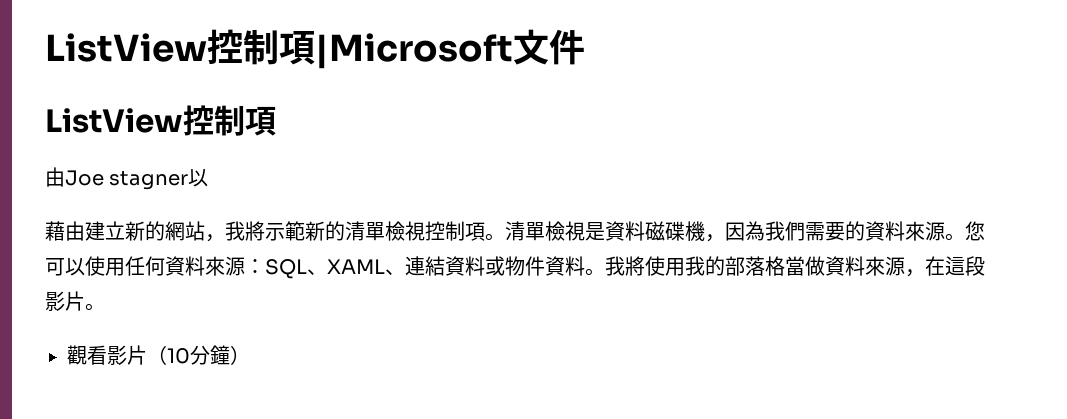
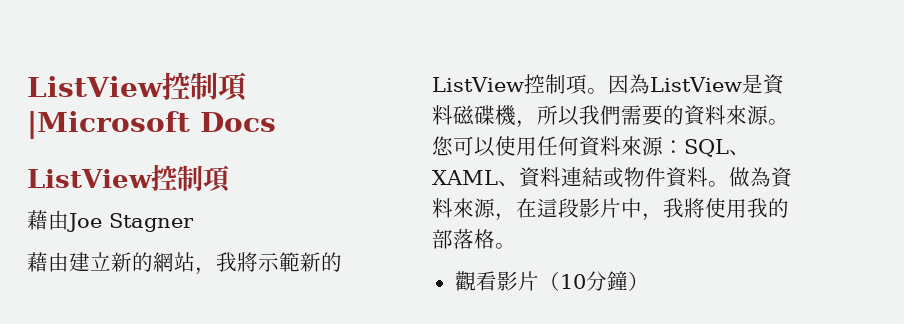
[513,29,585,65] 文件 -> [200,112,276,132] Docs
[45,167,209,190] 由Joe stagner以 -> [27,210,194,232] 藉由Joe Stagner
[345,221,585,241] 清單檢視控制項。清單檢視 -> [432,74,742,95] ListView控制項。因為ListView
[725,221,765,241] 因為 -> [537,105,579,126] 所以
[405,256,485,276] 連結資料 -> [518,167,603,188] 資料連結
[605,256,825,276] 我將使用我的部落格當做 -> [728,167,771,187] 做為
(85, 301) none -> [621,198,789,221] [432,229,495,249] 中，我將使用我的部落格

